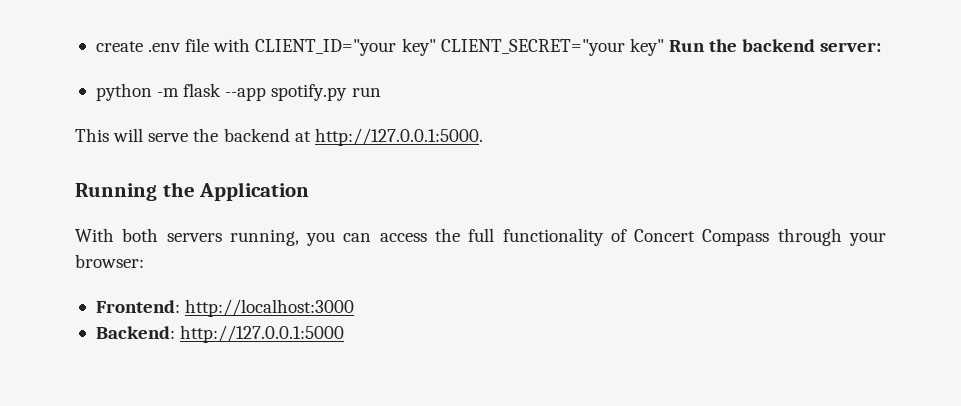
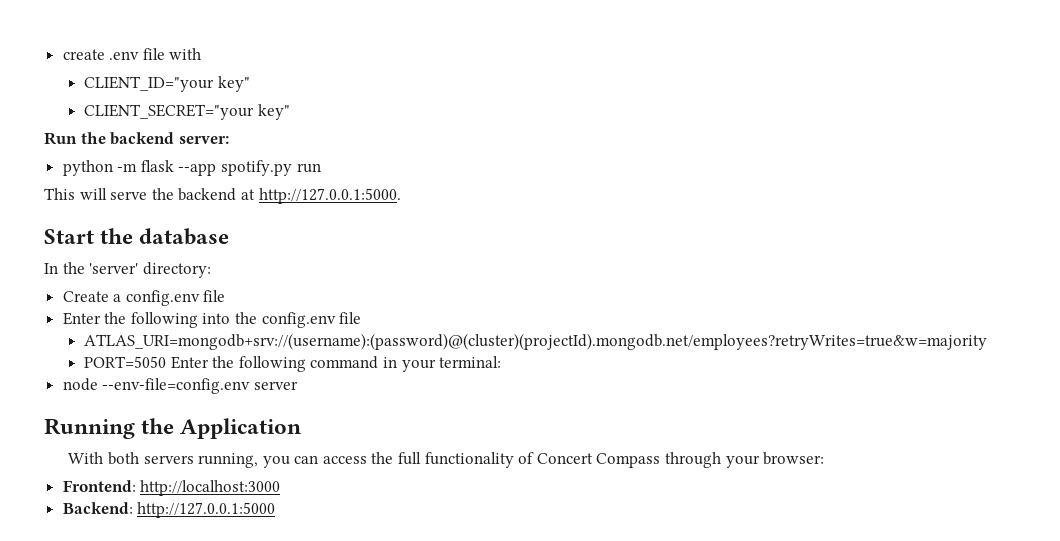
(251, 45) none -> (202, 54) //
(436, 47) none -> (250, 84) //
(664, 47) none -> (290, 112) //
(483, 137) none -> [44,228,230,245] [44,262,211,278] [62,290,226,306] [62,312,362,328] [83,333,987,350] [83,356,502,372] [62,378,298,394] // Start the database // In the 'server' directory: // Create a config.env file // Enter the following into the config.env file // ATLAS_URI=mongodb+srv://(username):(password)@(cluster)(projectId).mongodb.net/employees?retryWrites=true&w=majority // PORT=5050 Enter the following command in your terminal: // node --env-file=config.env server

